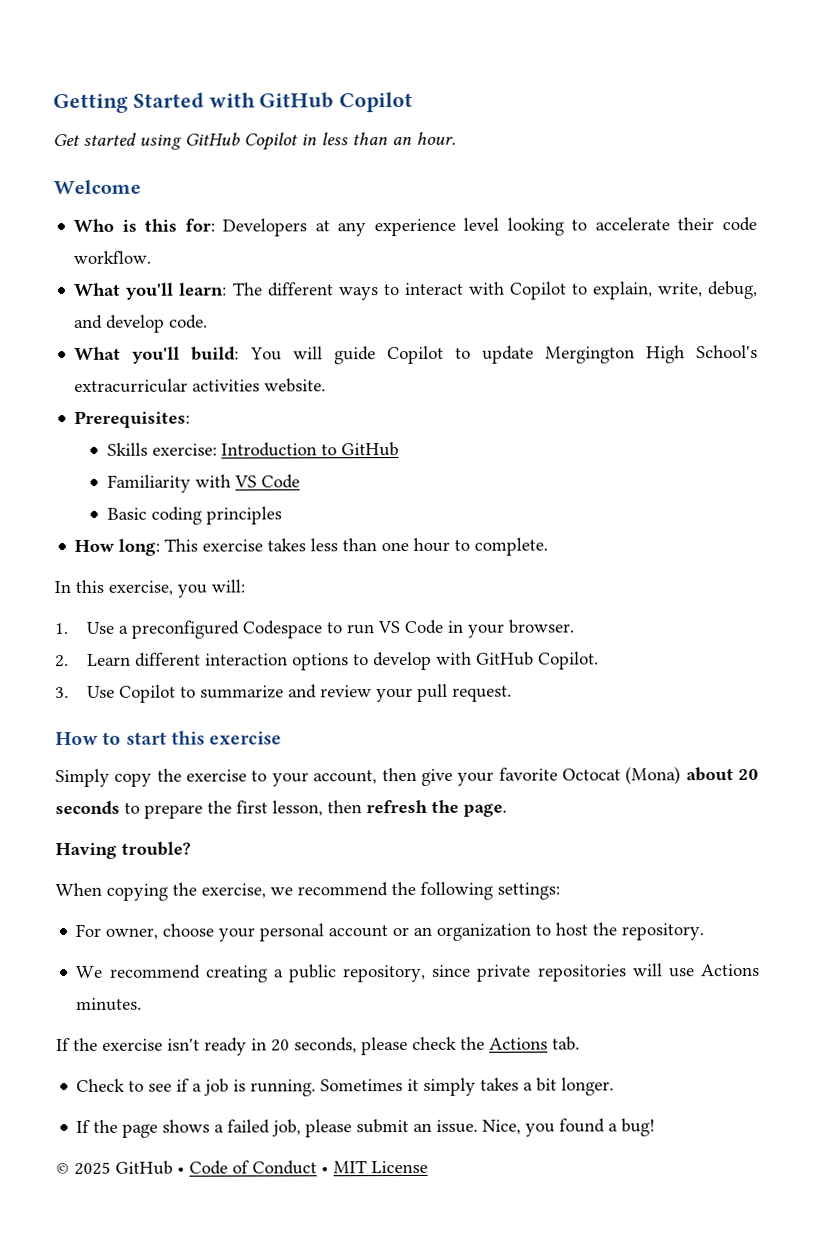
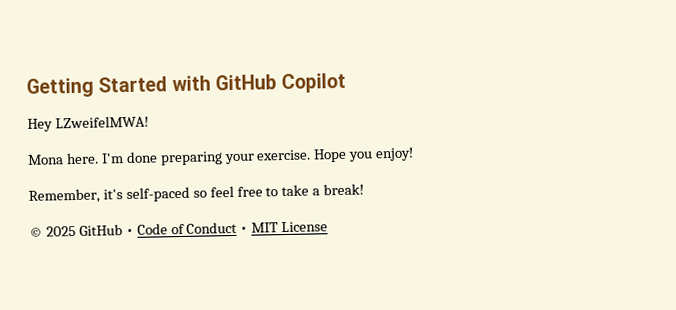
[53,131,456,151] [53,179,141,195] [73,216,757,237] [73,250,152,264] [73,280,758,301] [74,314,209,333] [74,344,758,365] [74,378,327,393] [74,410,191,428] [106,442,399,457] [106,474,300,493] [106,506,282,525] [74,537,549,556] [54,579,245,598] [54,619,576,639] [55,651,600,671] [55,683,513,703] [55,730,283,746] [55,766,759,788] [55,799,507,819] [55,841,191,860] [55,881,560,901] [75,922,705,942] [76,963,760,983] [76,997,143,1011] [56,1036,580,1056] [76,1077,615,1097] [76,1118,656,1138] Get started using GitHub Copilot in less than an hour. // Welcome // Who is this for: Developers at any experience level looking to accelerate their code workflow. // What you'll learn: The different ways to interact with Copilot to explain, write, debug, and develop code. // What you'll build: You will guide Copilot to update Mergington High School's extracurricular activities website. // Prerequisites: // Skills exercise: Introduction to GitHub // Familiarity with VS Code // Basic coding principles // How long: This exercise takes less than one hour to complete. // In this exercise, you will: // 1. Use a preconfigured Codespace to run VS Code in your browser. // 2. Learn different interaction options to develop with GitHub Copilot. // 3. Use Copilot to summarize and review your pull request. // How to start this exercise // Simply copy the exercise to your account, then give your favorite Octocat (Mona) about 20 seconds to prepare the first lesson, then refresh the page. // Having trouble? // When copying the exercise, we recommend the following settings: // For owner, choose your personal account or an organization to host the repository. // We recommend creating a public repository, since private repositories will use Actions minutes. // If the exercise isn't ready in 20 seconds, please check the Actions tab. // Check to see if a job is running. Sometimes it simply takes a bit longer. // If the page shows a failed job, please submit an issue. Nice, you found a bug! -> [27,115,149,132] [27,147,415,166] [28,183,365,204] Hey LZweifelMWA! // Mona here. I'm done preparing your exercise. Hope you enjoy! // Remember, it's self-paced so feel free to take a break!

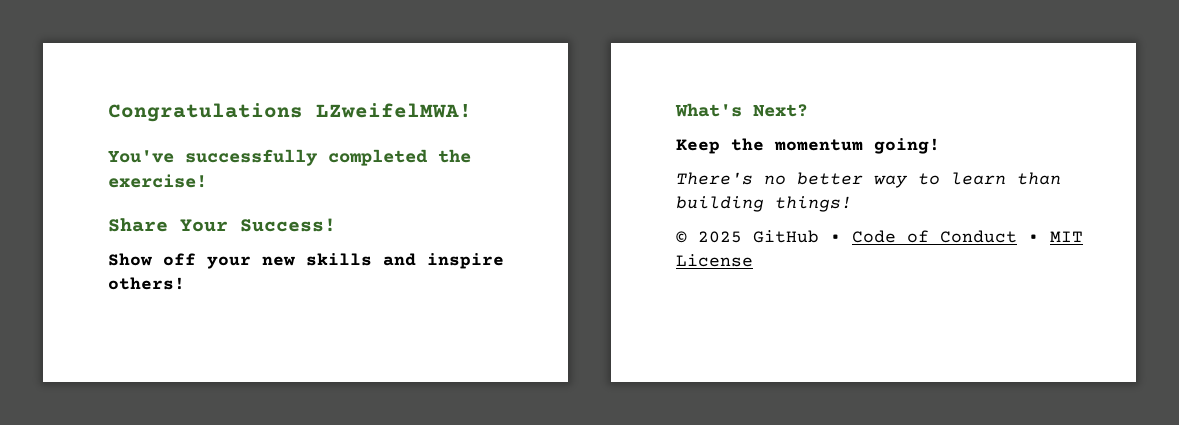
[26,72,347,98] [27,115,149,132] [27,147,415,166] [28,183,365,204] Getting Started with GitHub Copilot // Hey LZweifelMWA! // Mona here. I'm done preparing your exercise. Hope you enjoy! // Remember, it's self-paced so feel free to take a break! -> [108,103,472,122] [108,149,471,166] [108,174,207,188] [108,218,336,232] [108,253,504,269] [108,277,185,290] [675,103,808,117] [676,138,940,154] [676,172,1061,188] [676,196,852,212] Congratulations LZweifelMWA! // You've successfully completed the exercise! // Share Your Success! // Show off your new skills and inspire others! // What's Next? // Keep the momentum going! // There's no better way to learn than building things!

